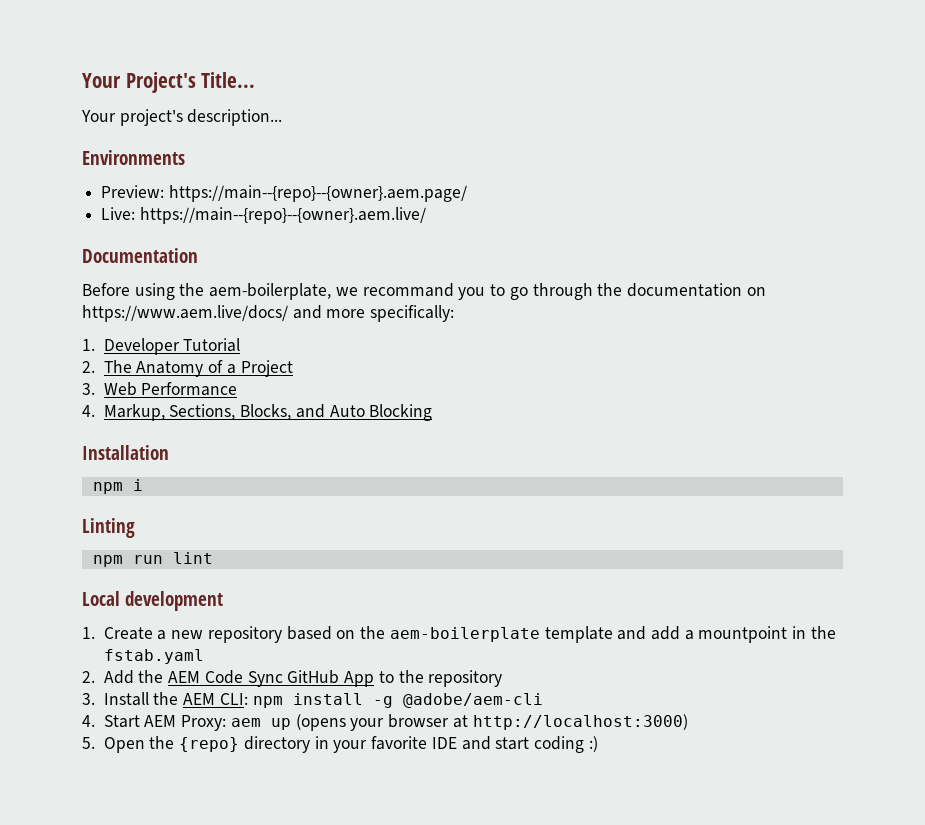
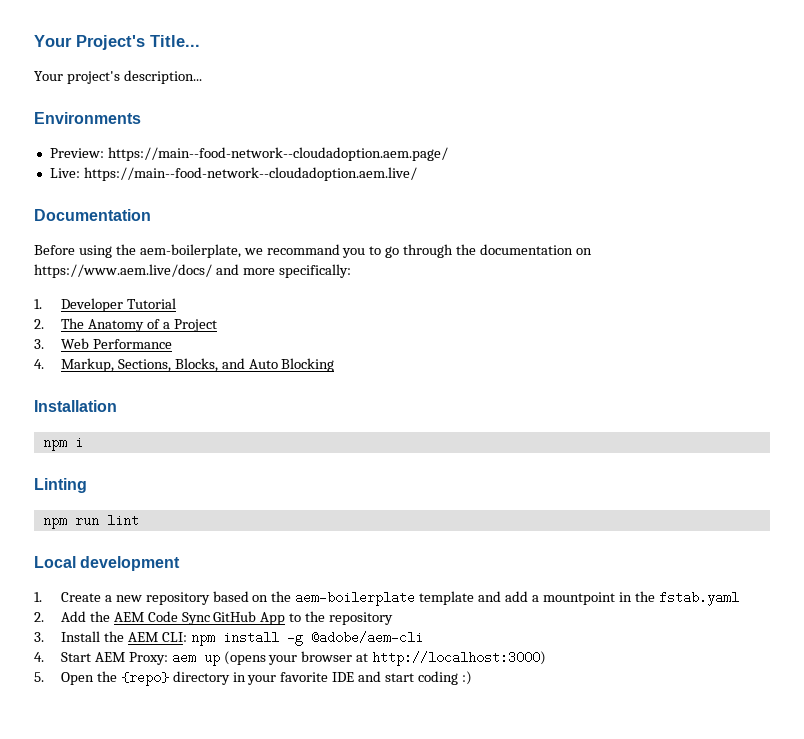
[168,185,467,202] https://main--{repo}--{owner}.aem.page/ -> [107,147,448,161] https://main--food-network--cloudadoption.aem.page/
[139,207,426,224] https://main--{repo}--{owner}.aem.live/ -> [83,167,417,181] https://main--food-network--cloudadoption.aem.live/

